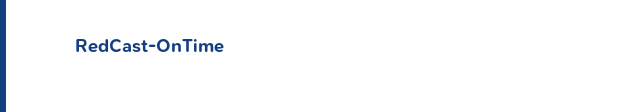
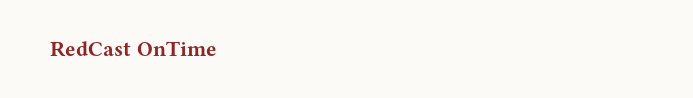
[75,38,224,53] RedCast-OnTime -> [50,41,217,57] RedCast OnTime

